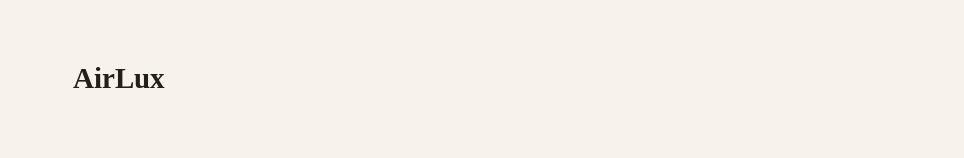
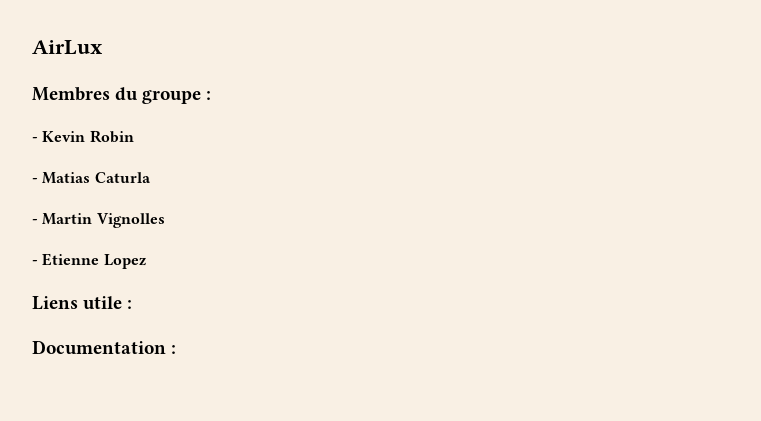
(165, 77) none -> [32,87,212,104] [32,130,134,143] [32,172,151,184] [32,213,165,228] [32,253,146,269] [32,296,133,310] [32,340,177,355] // Membres du groupe : // - Kevin Robin // - Matias Caturla // - Martin Vignolles // - Etienne Lopez // Liens utile : // Documentation :

